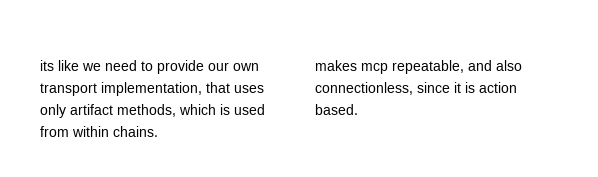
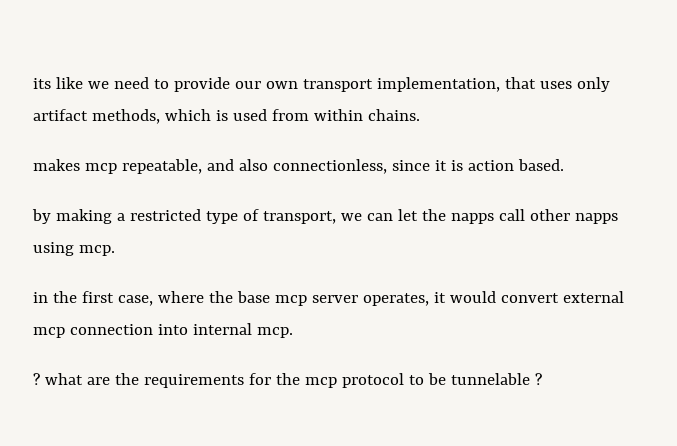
(358, 109) none -> [32,209,618,224] [33,242,115,256] [33,291,624,306] [33,323,293,338] [33,373,542,388] // by making a restricted type of transport, we can let the napps call other napps using mcp. // in the first case, where the base mcp server operates, it would convert external mcp connection into internal mcp. // ? what are the requirements for the mcp protocol to be tunnelable ?

